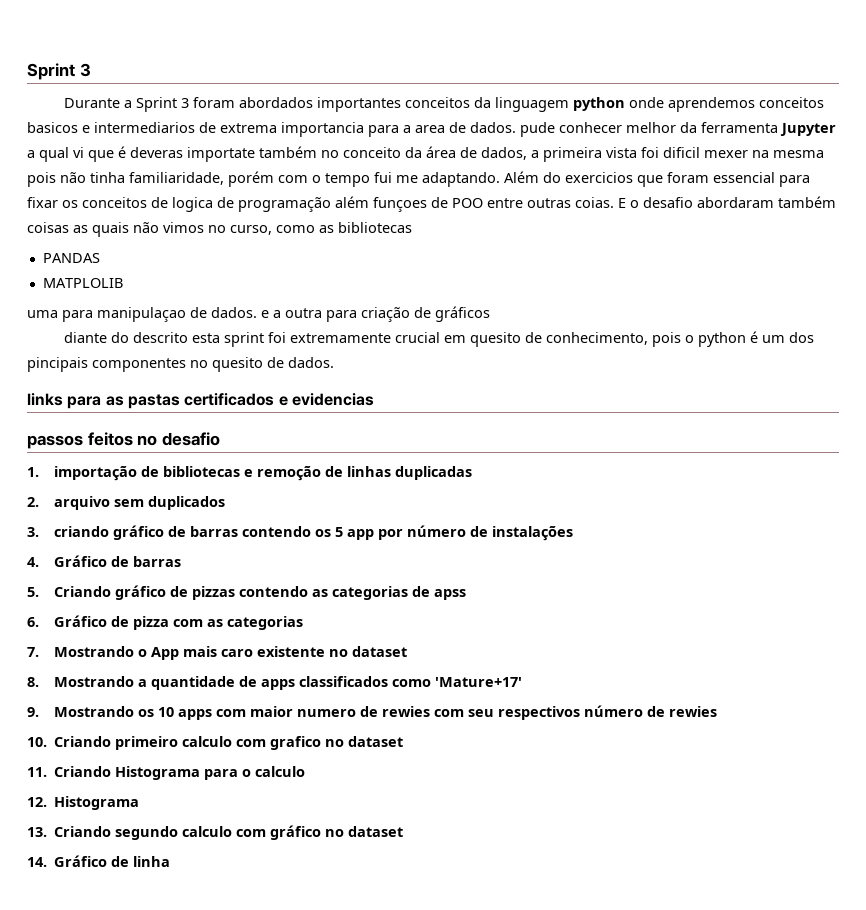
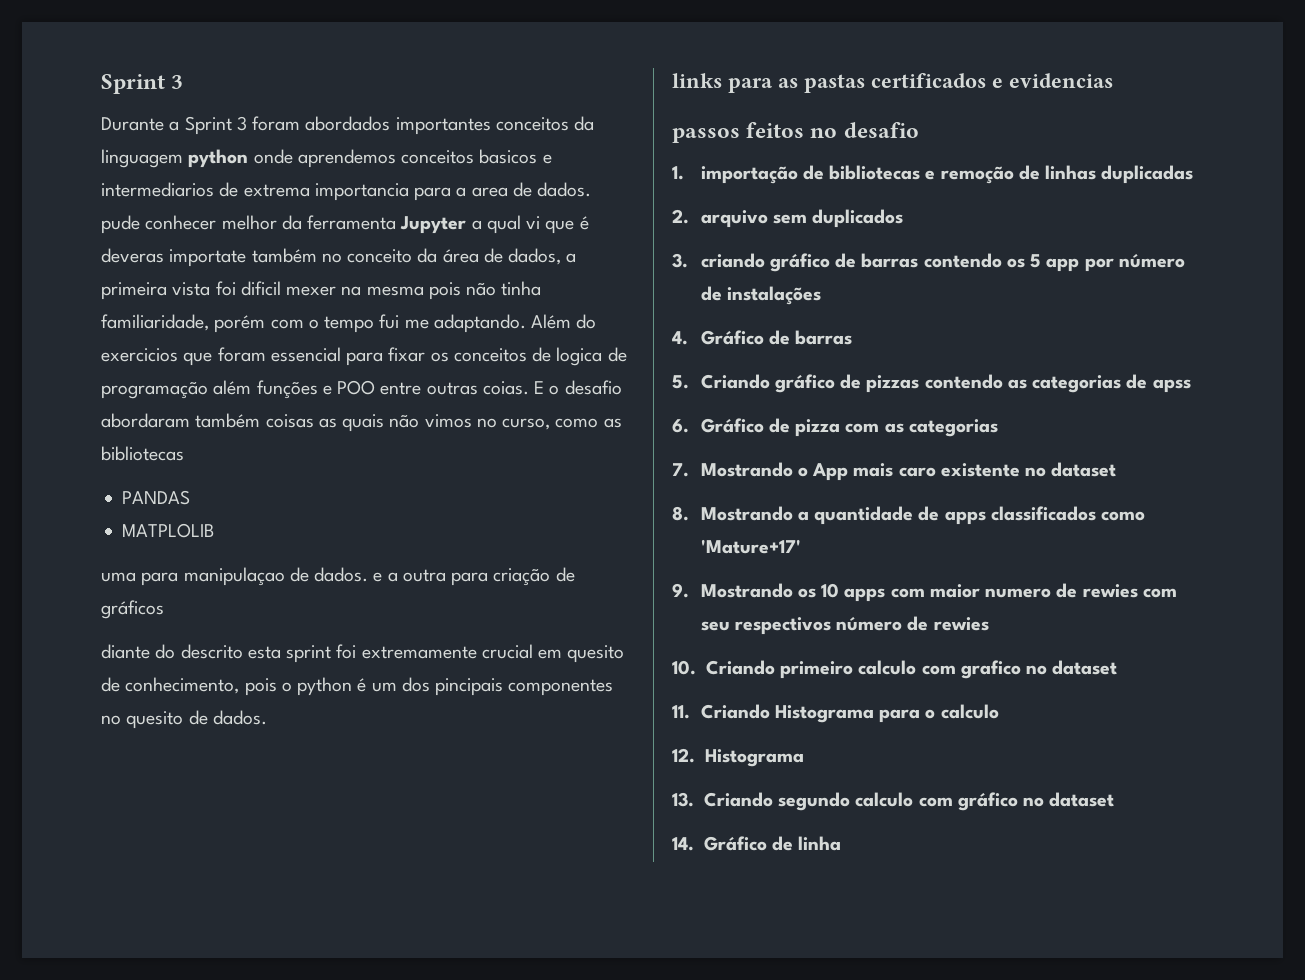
[373,197,448,212] funçoes de -> [256,380,332,399] funções e

